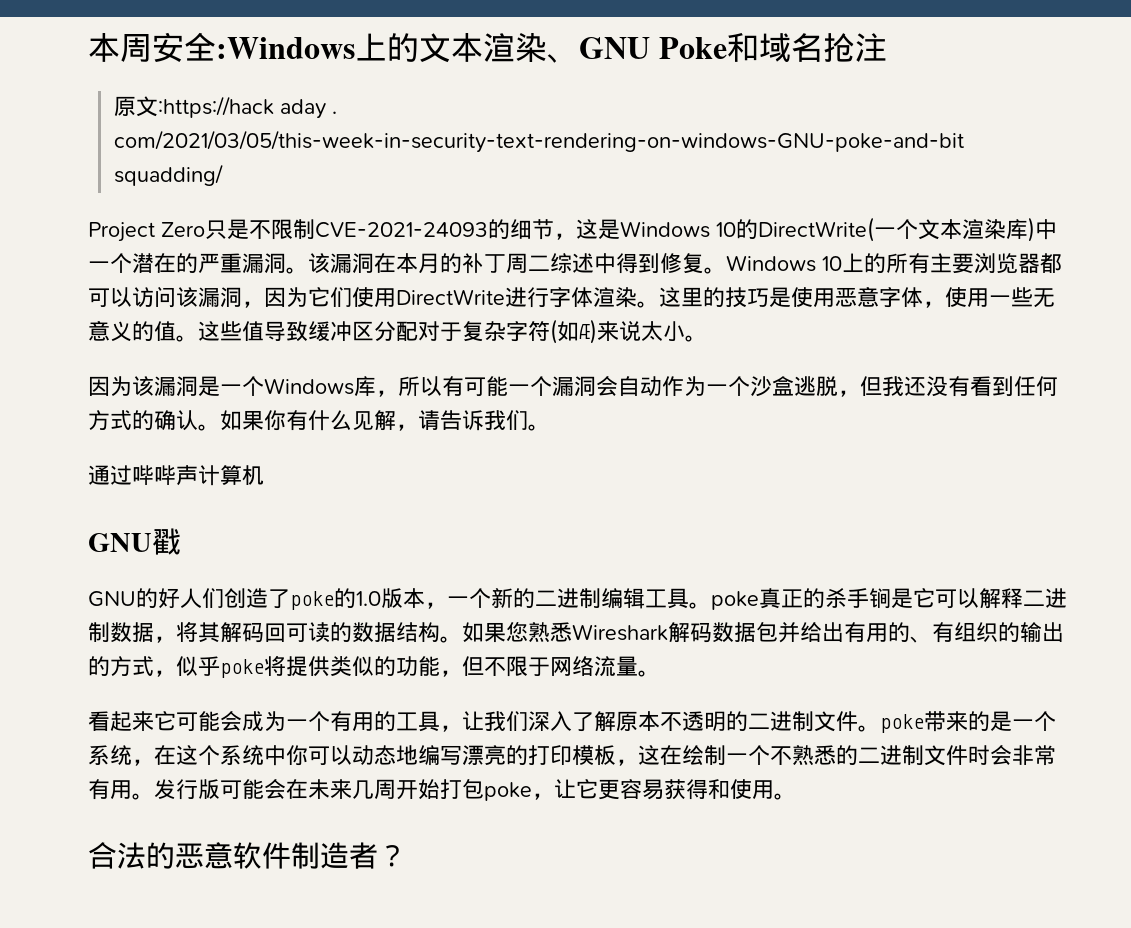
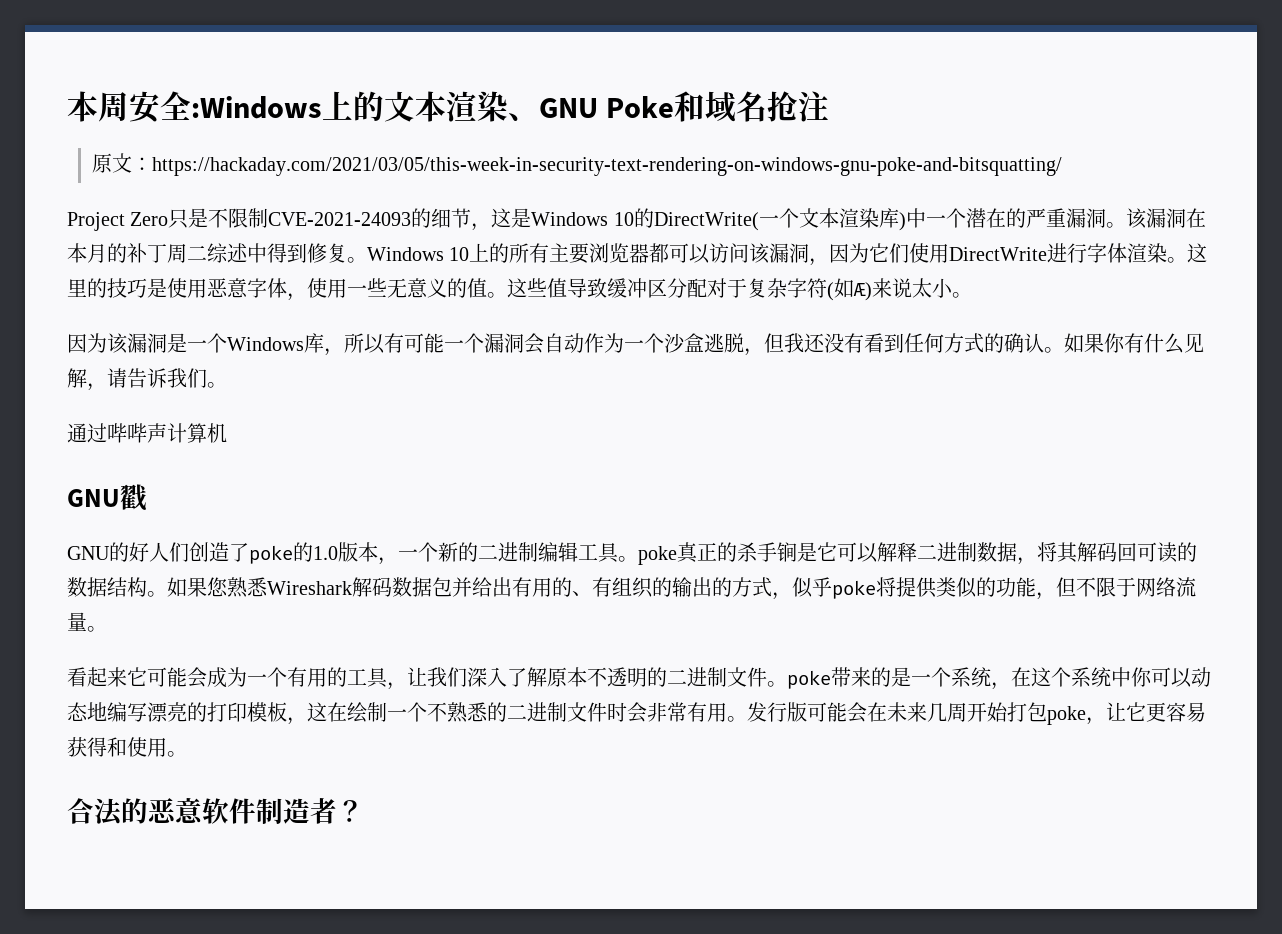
[157,96,337,119] [113,130,964,153] [113,164,223,186] :https://hack aday . com/2021/03/05/this-week-in-security-text-rendering-on-windows-GNU-poke-and-bit squadding/ -> [132,157,1063,176] ：https://hackaday.com/2021/03/05/this-week-in-security-text-rendering-on-windows-gnu-poke-and-bitsquatting/

